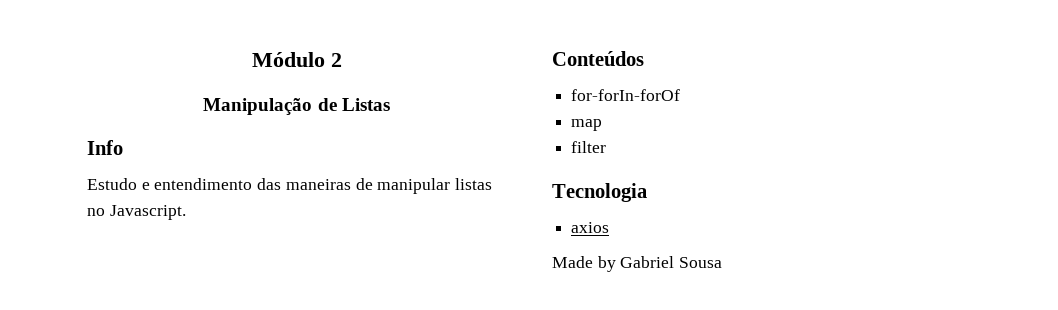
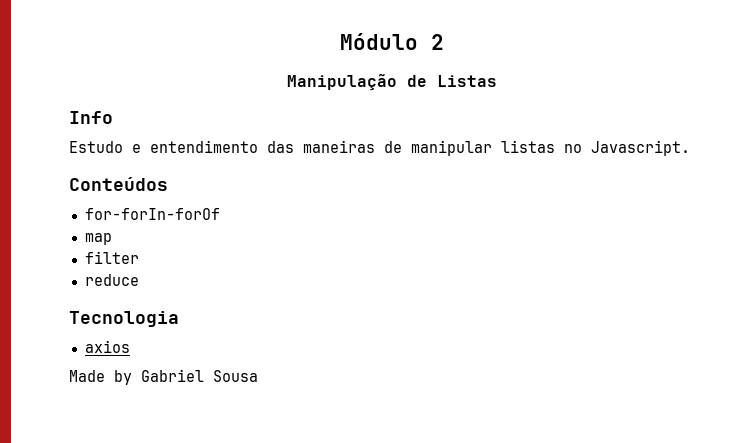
(607, 147) none -> [84,274,139,286] // reduce

